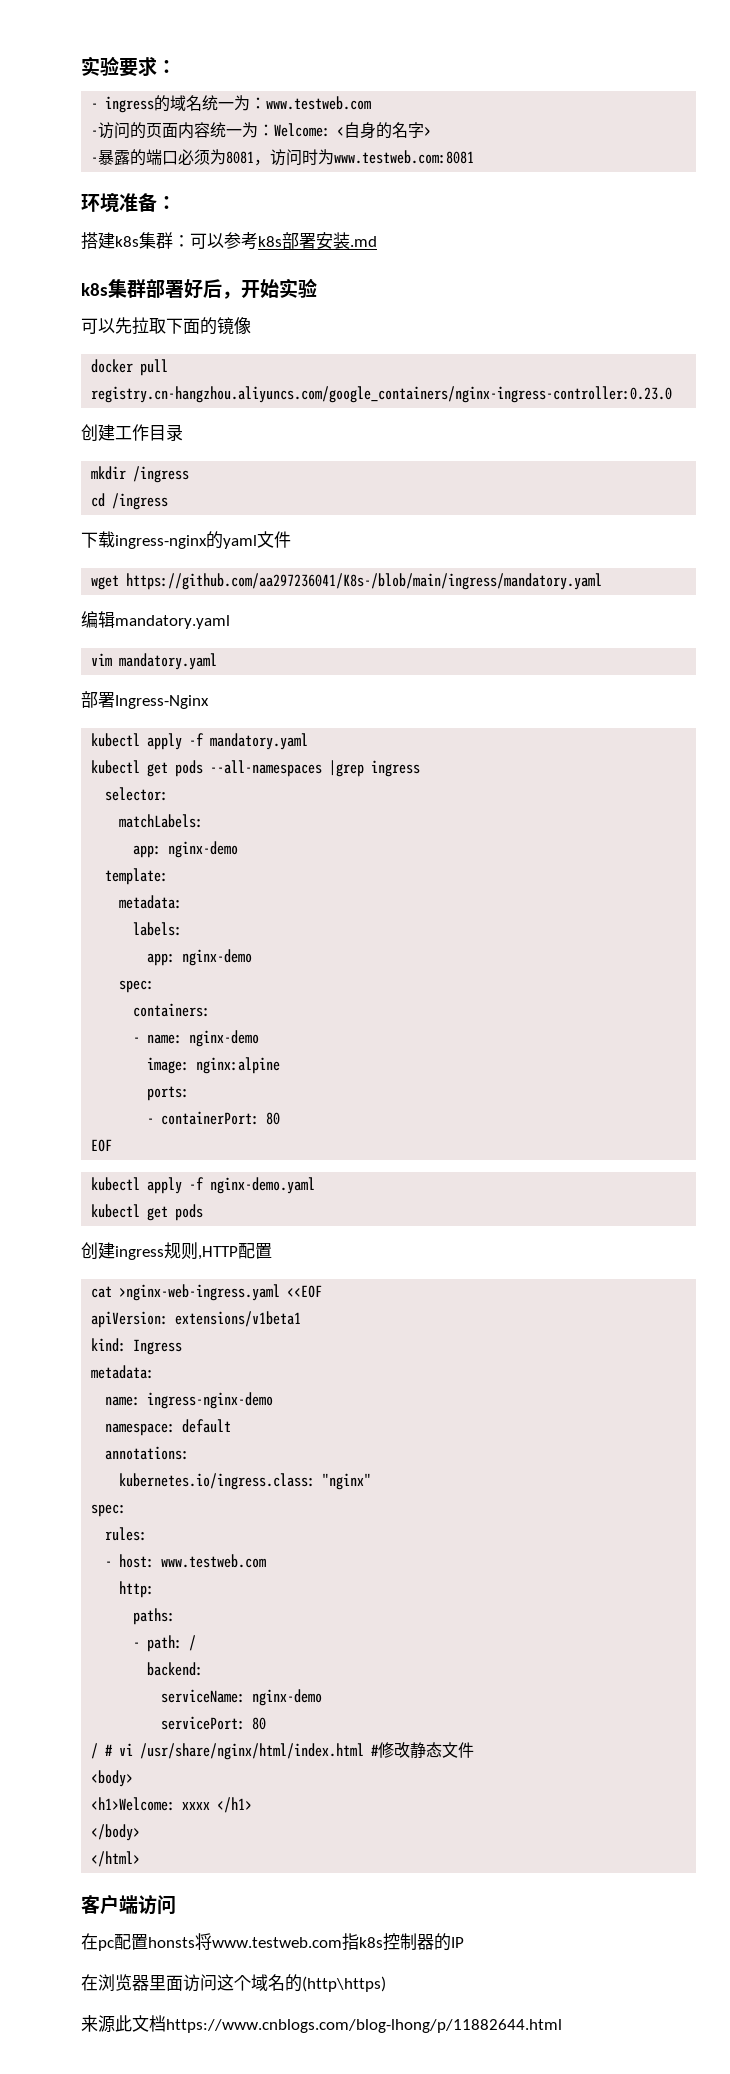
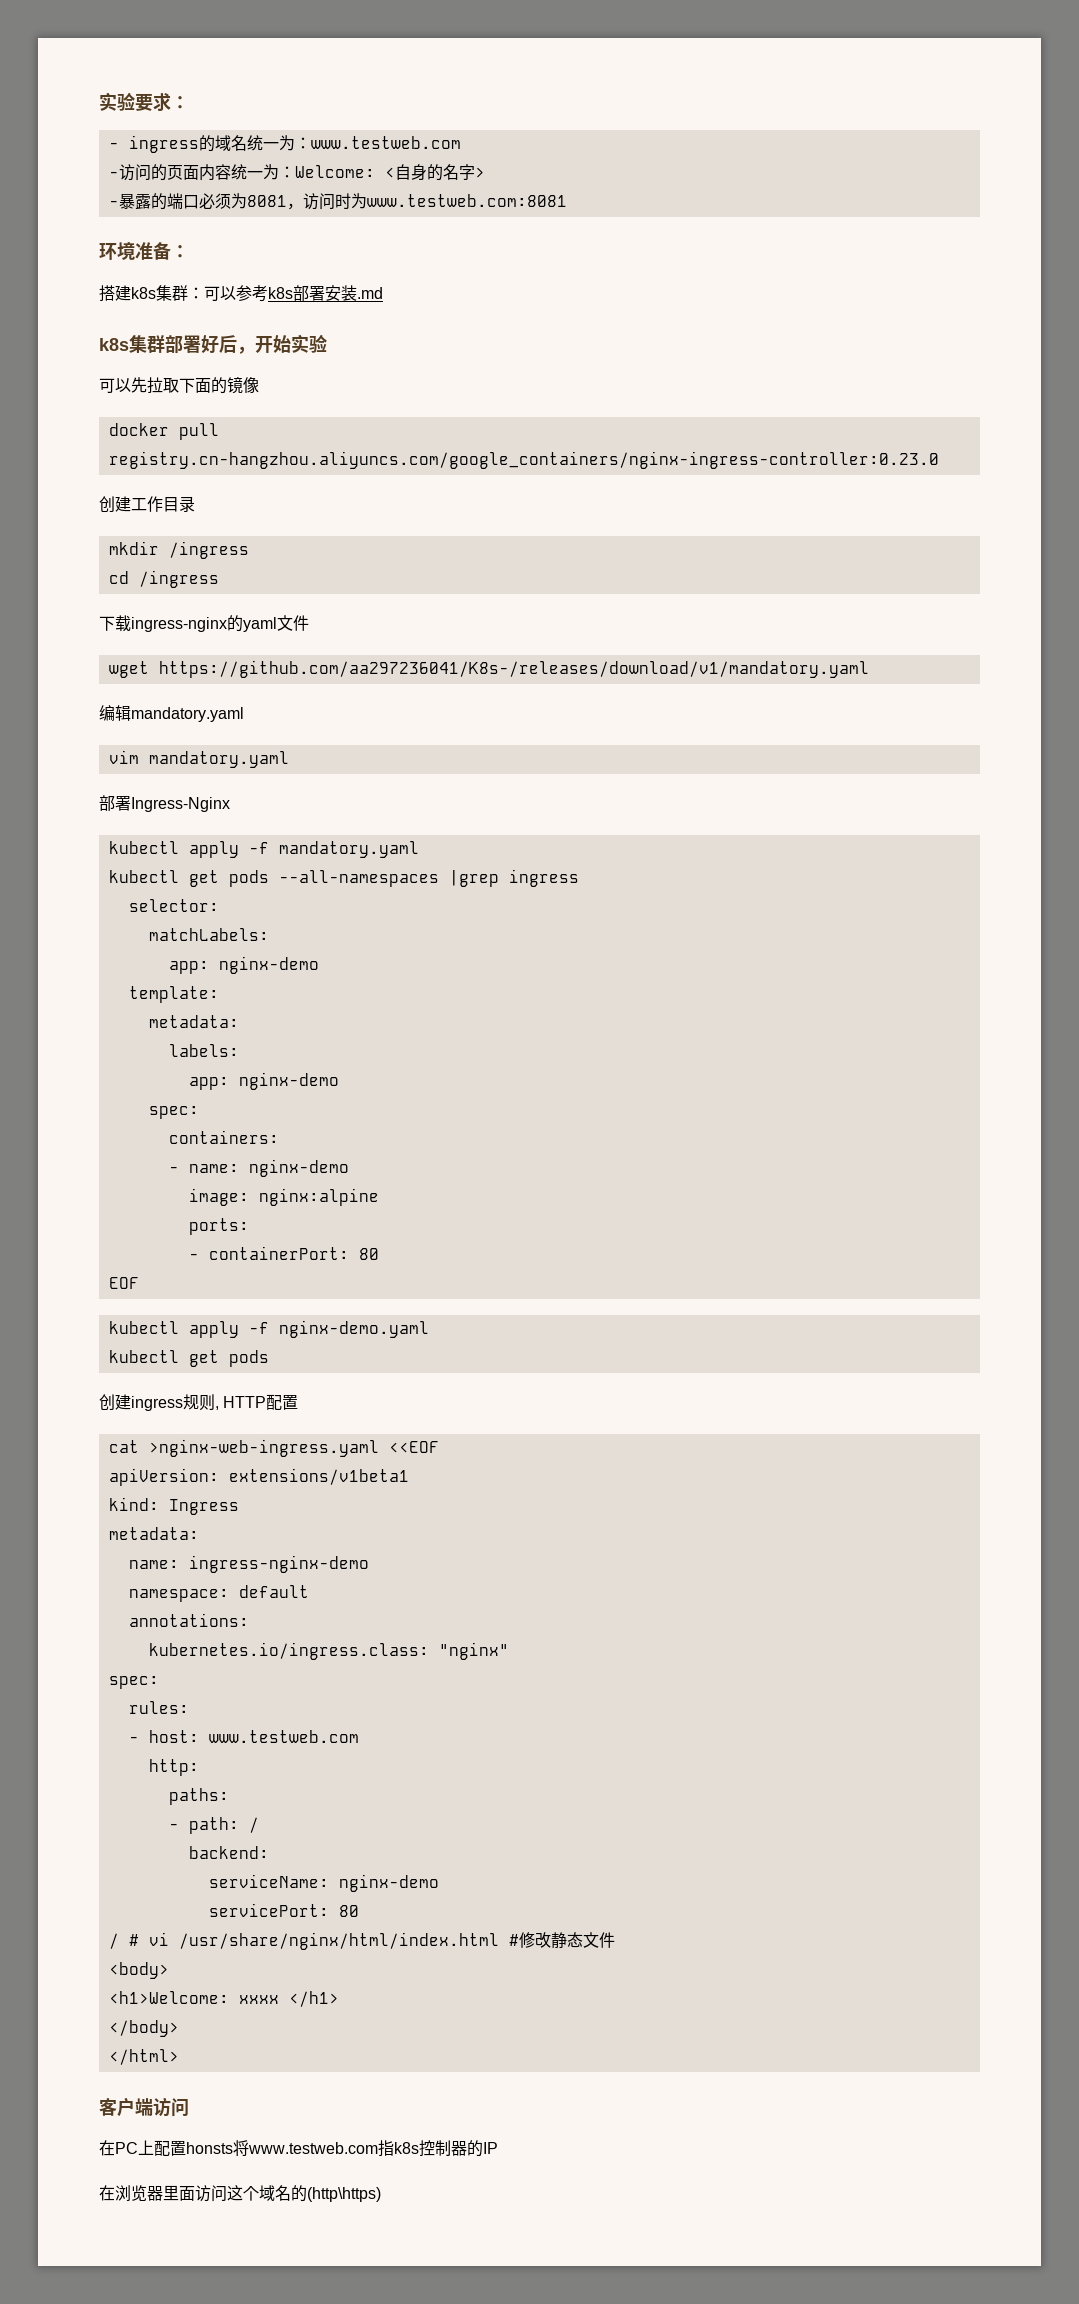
[126,573,603,590] https://github.com/aa297236041/K8s-/blob/main/ingress/mandatory.yaml -> [158,660,869,678] https://github.com/aa297236041/K8s-/releases/download/v1/mandatory.yaml
[198,1246,238,1260] ,HTTP -> [215,1396,267,1410] , HTTP
[98,1940,114,1951] pc -> [115,2140,154,2155] PC上
[81,2015,562,2033] // 来源此文档https://www.cnblogs.com/blog-lhong/p/11882644.html -> (381, 2194) none

